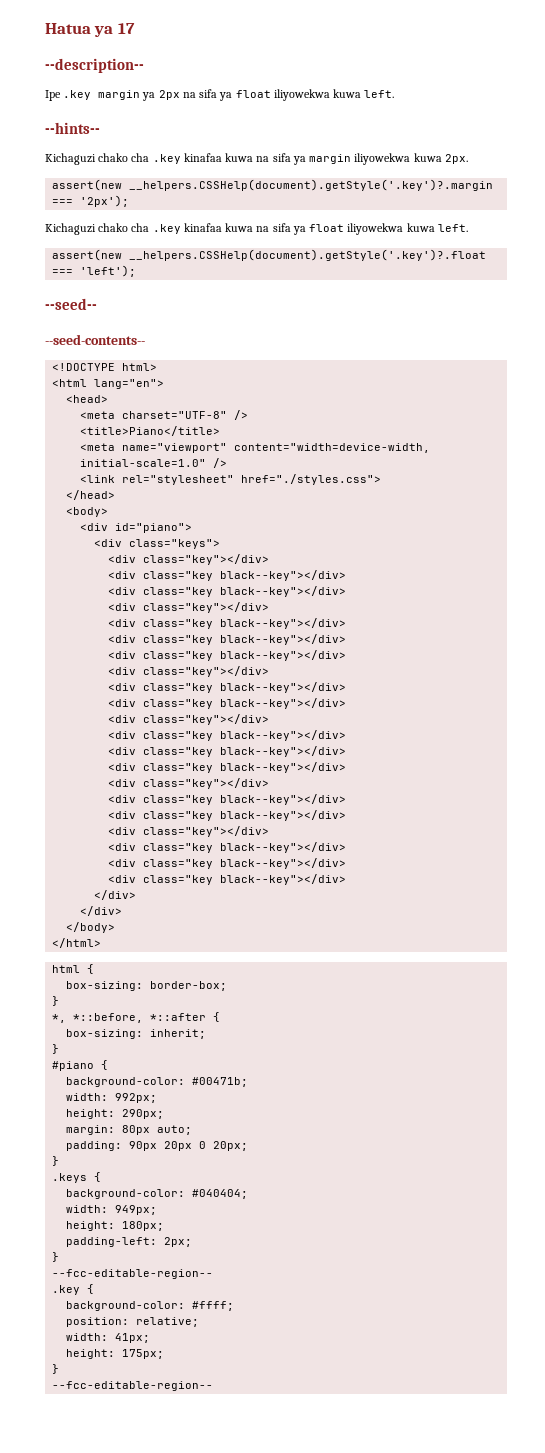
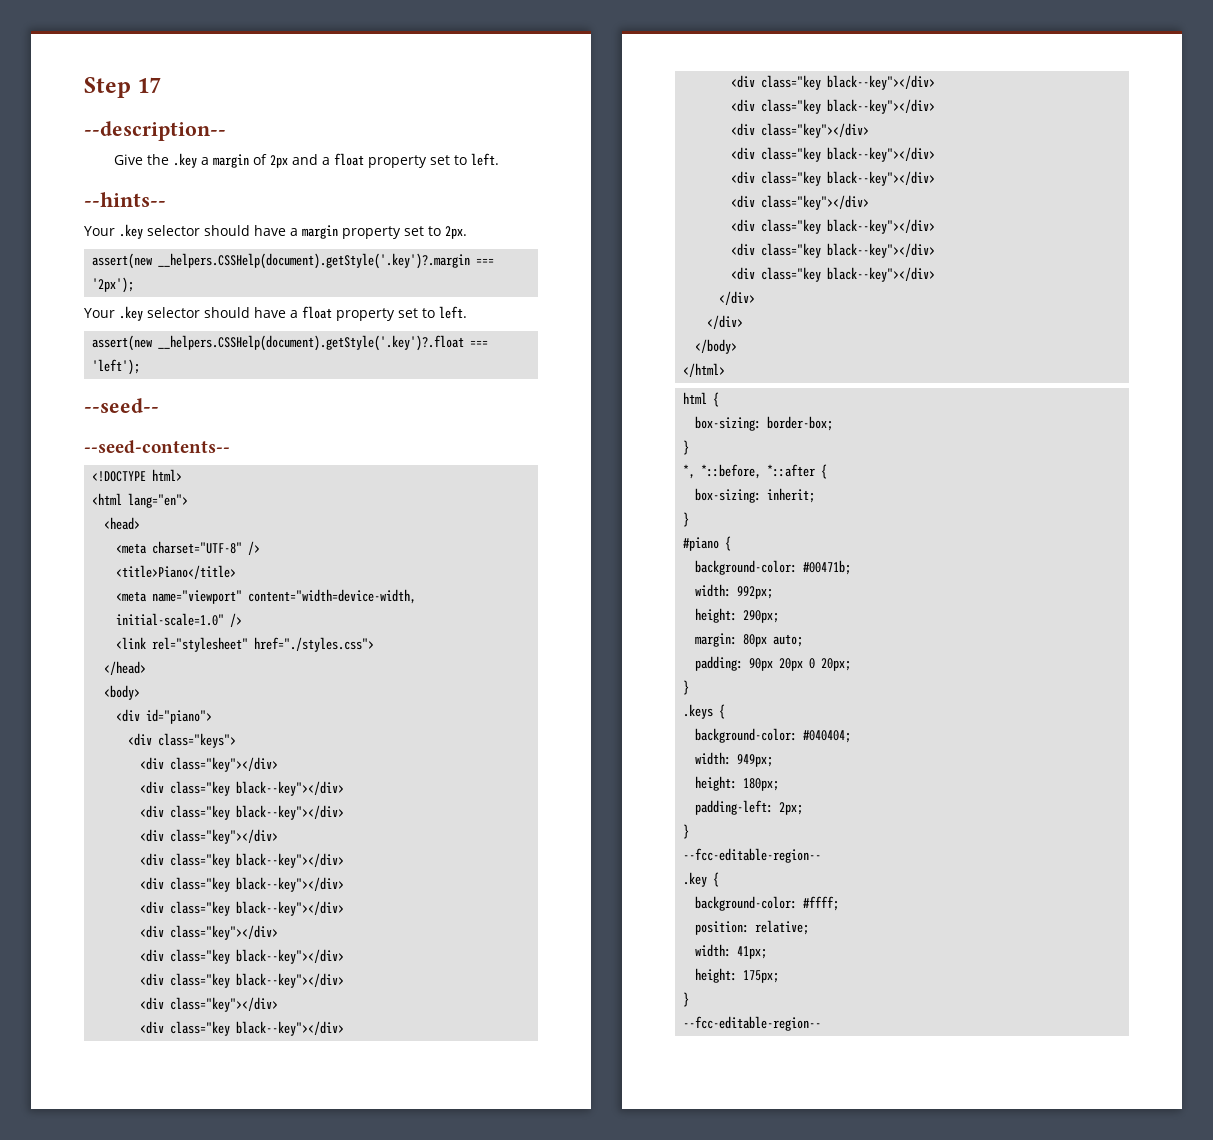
[45,23,114,37] Hatua ya -> [84,77,131,98] Step
[45,89,395,101] [45,122,100,134] [45,153,442,165] Ipe .key margin ya 2px na sifa ya float iliyowekwa kuwa left. // --hints-- // Kichaguzi chako cha .key kinafaa kuwa na sifa ya margin iliyowekwa kuwa -> [113,153,499,168] [84,192,166,207] [84,224,441,239] Give the .key a margin of 2px and a float property set to left. // --hints-- // Your .key selector should have a margin property set to
[45,223,435,235] Kichaguzi chako cha .key kinafaa kuwa na sifa ya float iliyowekwa kuwa -> [84,306,435,321] Your .key selector should have a float property set to

